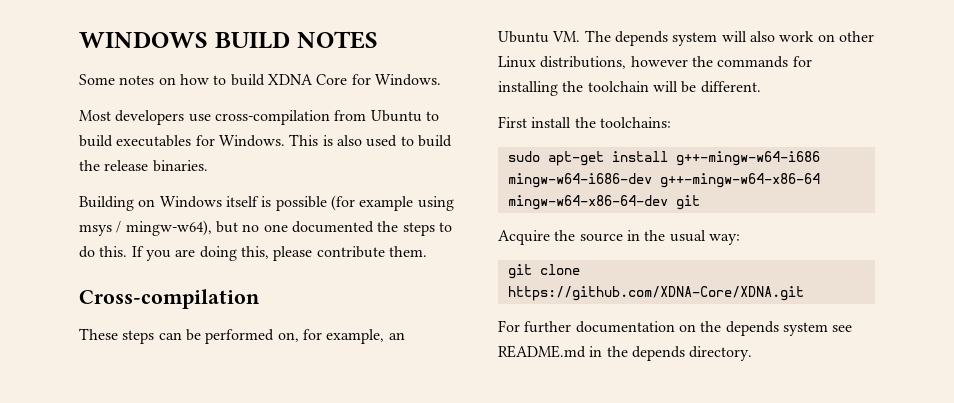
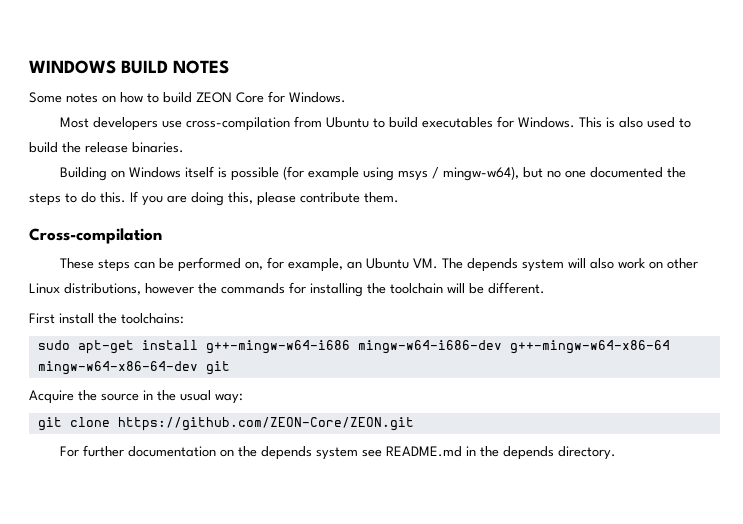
[267,74,313,85] XDNA -> [196,92,232,103] ZEON
[507,286,804,301] https://github.com/XDNA-Core/XDNA.git -> [117,417,414,431] https://github.com/ZEON-Core/ZEON.git

